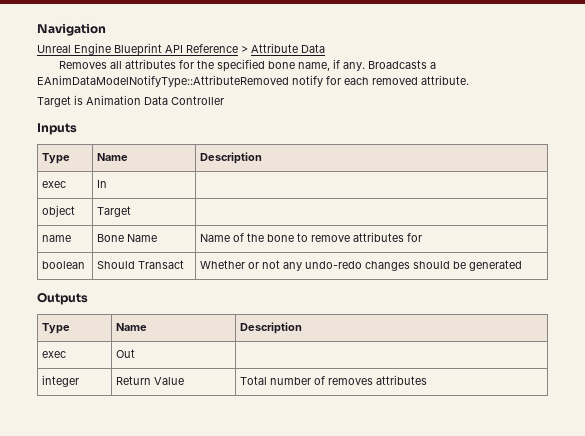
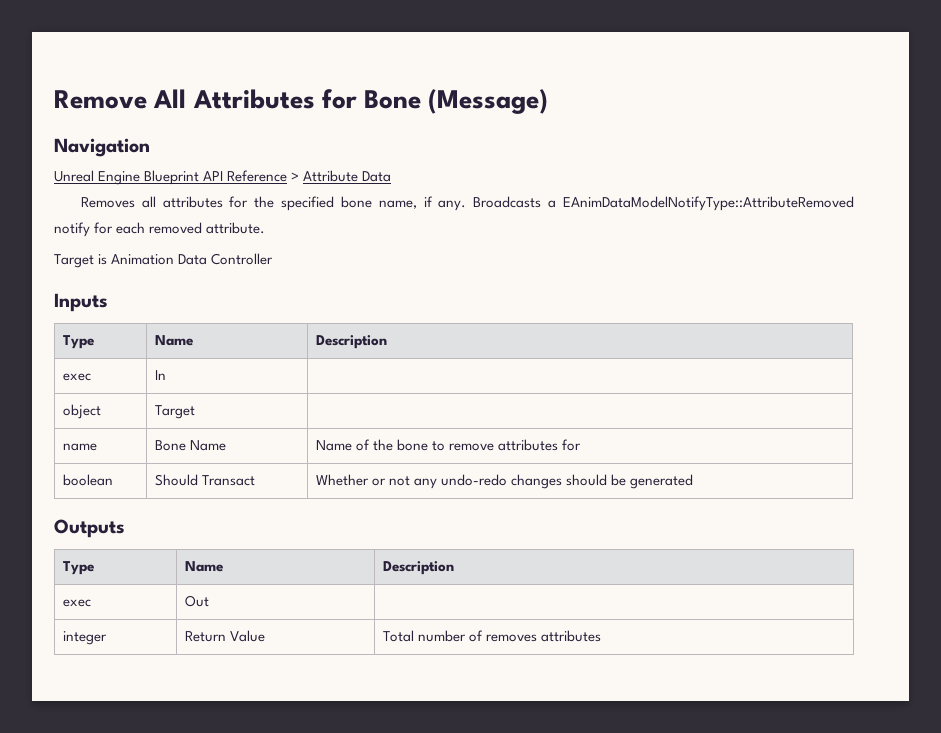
(37, 29) none -> [54,89,549,114] Remove All Attributes for Bone (Message) //

